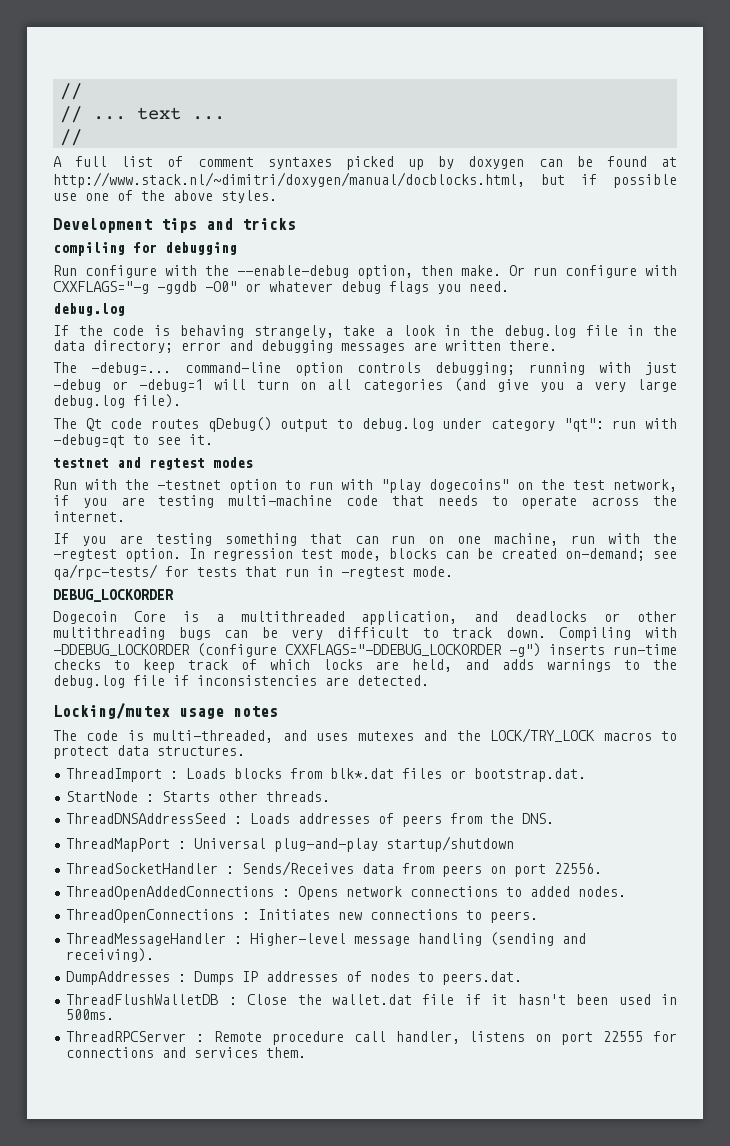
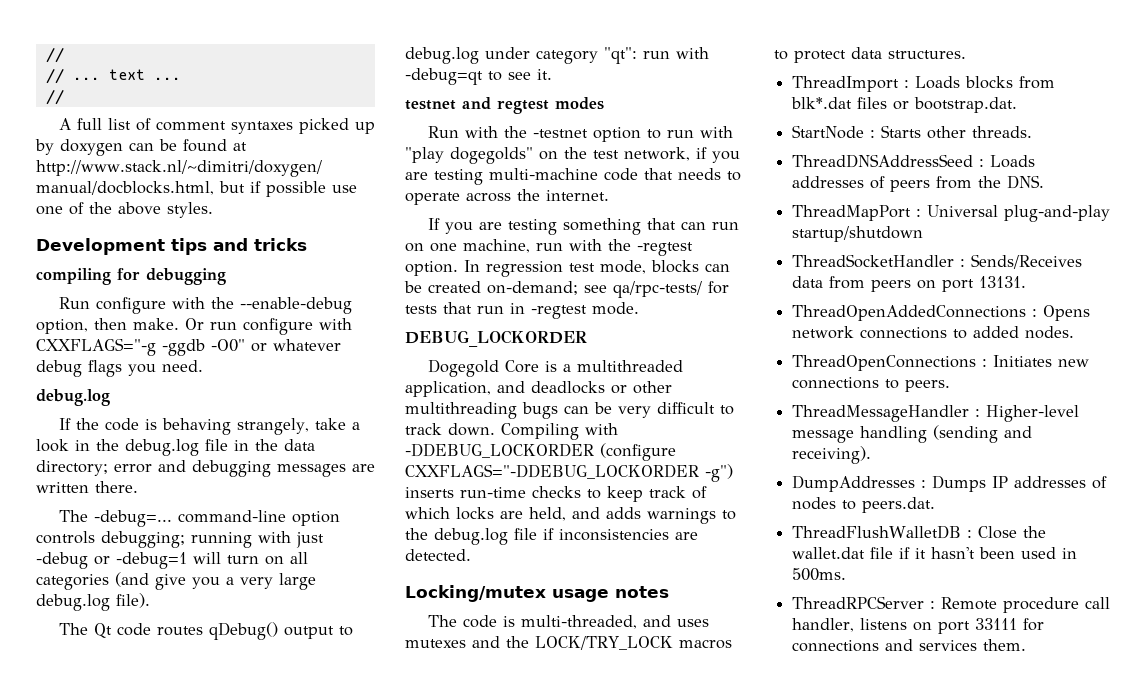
[429,479,509,492] dogecoins" -> [450,147,533,164] dogegolds"
[53,611,117,624] Dogecoin -> [427,359,499,377] Dogegold
[554,863,603,874] 22556. -> [979,276,1027,288] 13131.
[603,1031,644,1042] 22555 -> [975,618,1018,630] 33111

